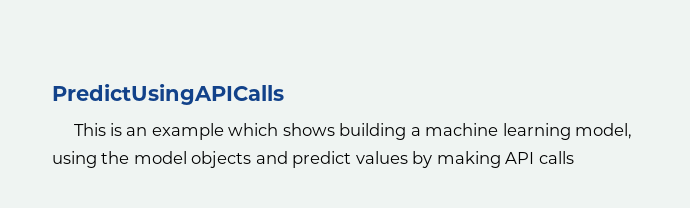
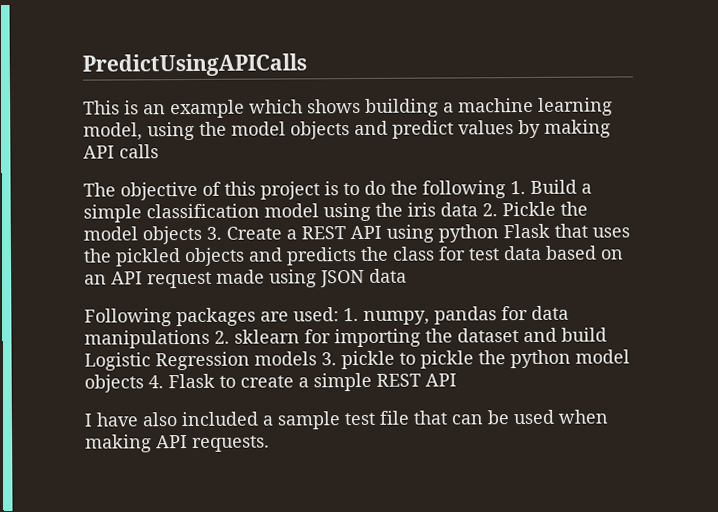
(574, 157) none -> [83,179,592,201] [83,201,588,223] [83,223,630,245] [83,245,624,267] [84,268,407,289] [84,305,569,327] [84,327,607,349] [84,349,630,371] [84,372,457,393] [84,409,608,430] [85,434,270,453] // The objective of this project is to do the following 1. Build a simple classification model using the iris data 2. Pickle the model objects 3. Create a REST API using python Flask that uses the pickled objects and predicts the class for test data based on an API request made using JSON data // Following packages are used: 1. numpy, pandas for data manipulations 2. sklearn for importing the dataset and build Logistic Regression models 3. pickle to pickle the python model objects 4. Flask to create a simple REST API // I have also included a sample test file that can be used when making API requests.

